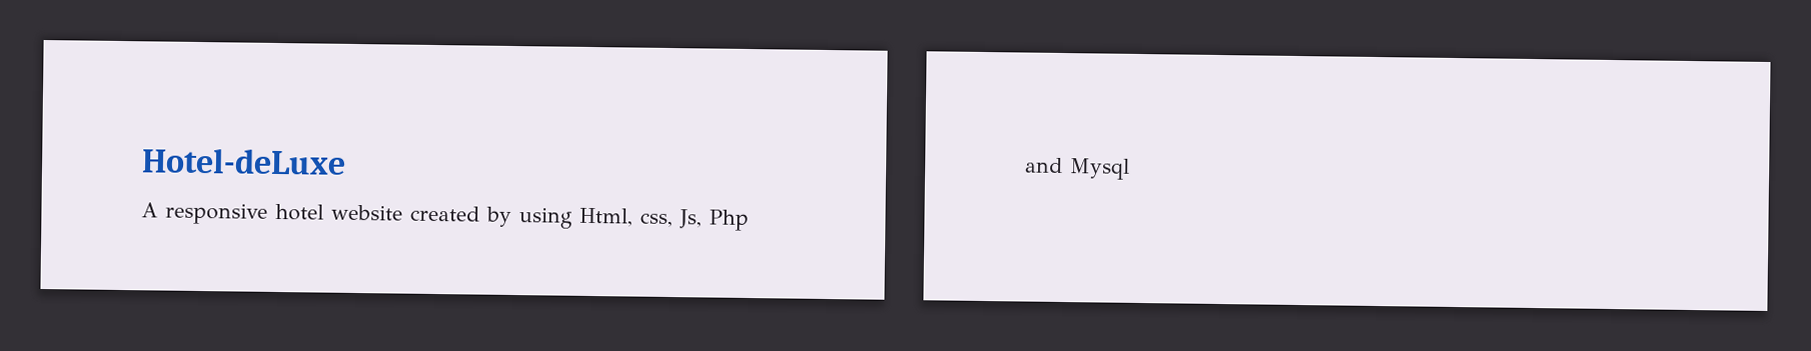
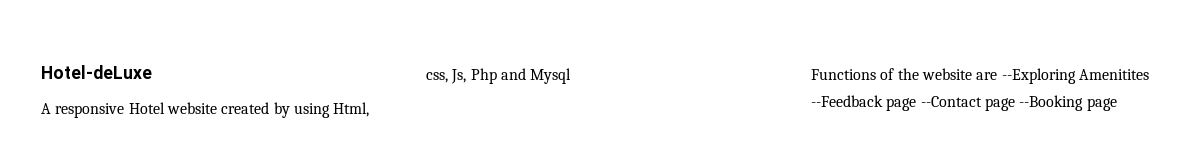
[275,203,324,221] hotel -> [128,102,165,114] Hotel
(1130, 169) none -> [811,68,1149,84] [811,95,1117,111] // Functions of the website are --Exploring Amenitites --Feedback page --Contact page --Booking page

